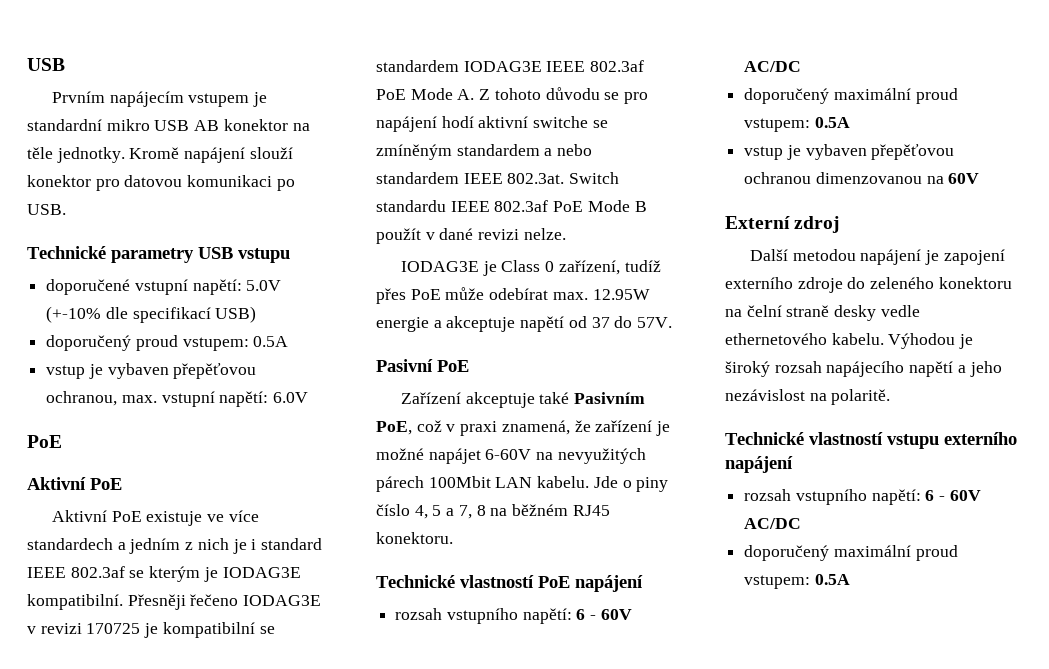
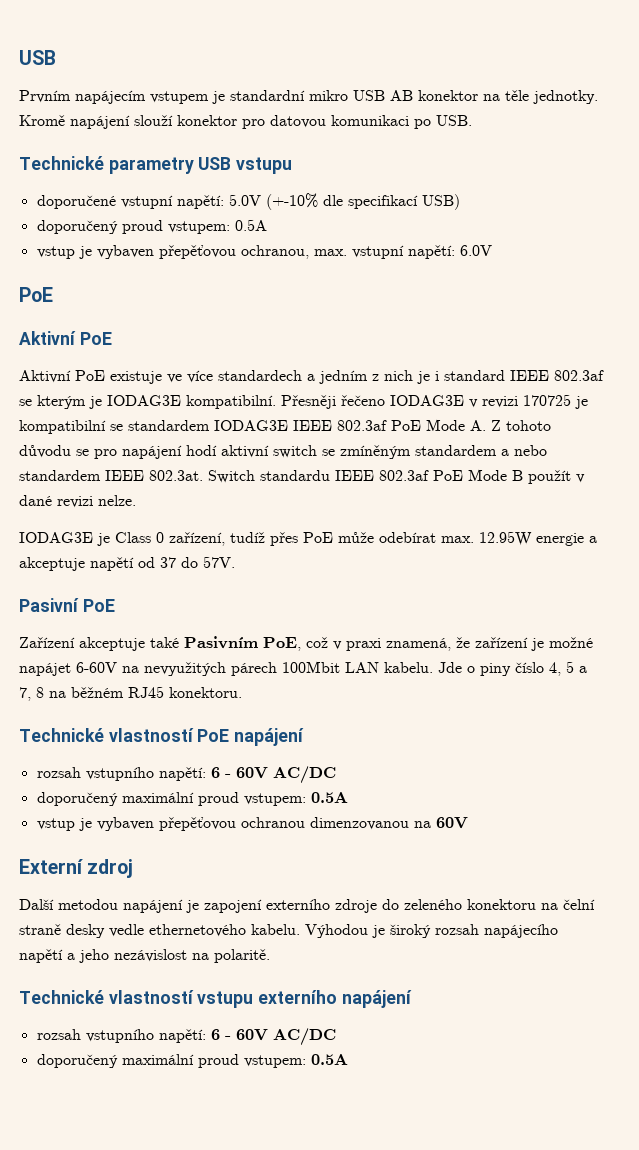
[533,116,589,128] switche -> [273,445,317,458] switch

